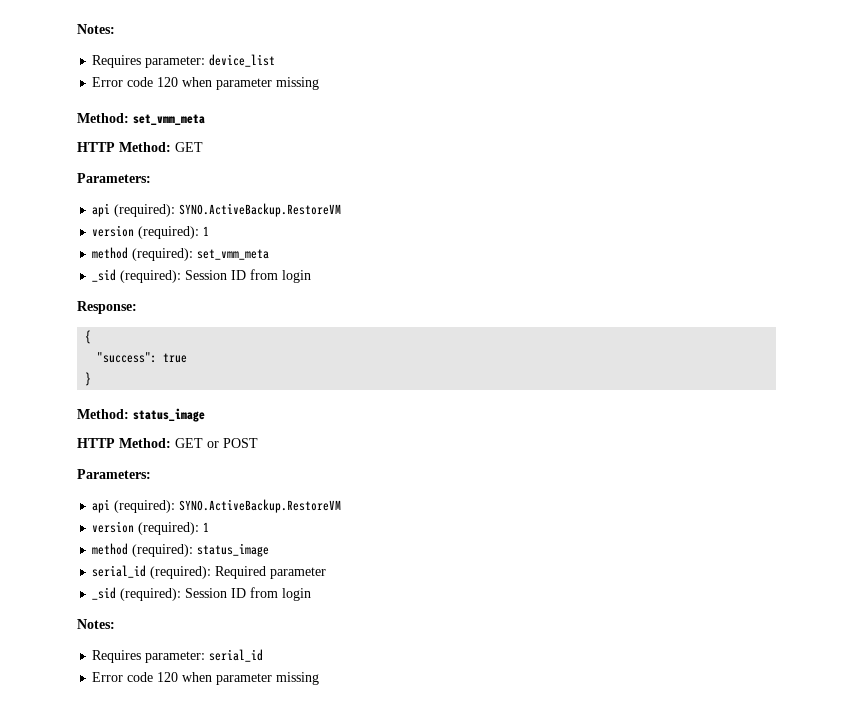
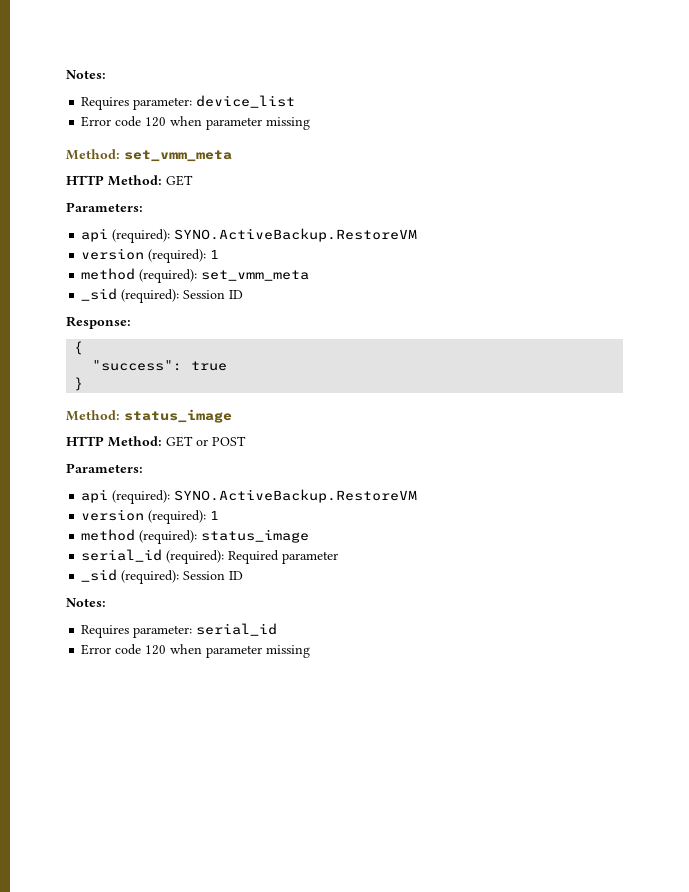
[250,269,312,283] from login -> (244, 294) none
[250,587,312,601] from login -> (244, 575) none

